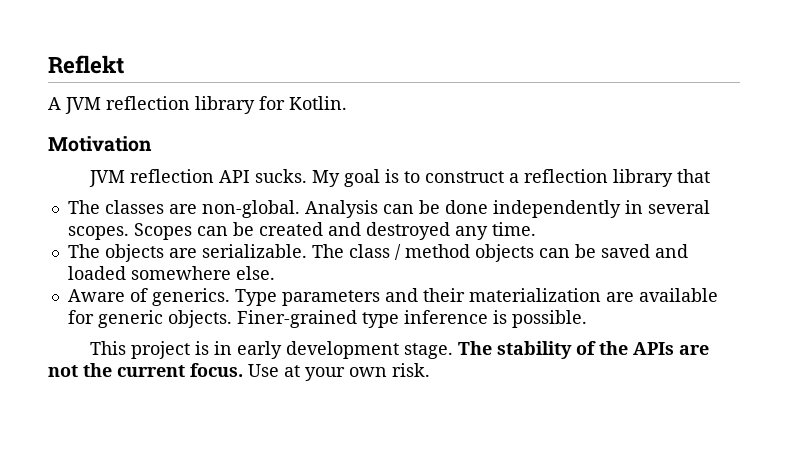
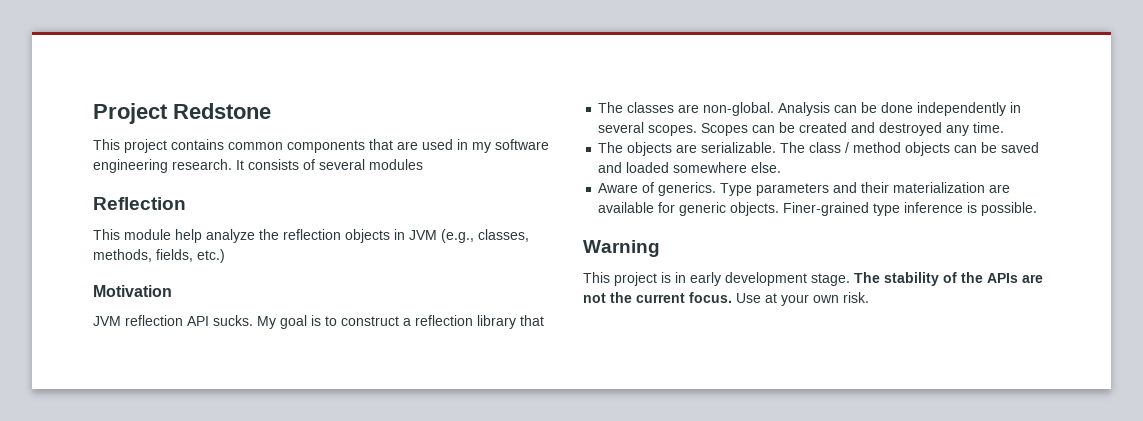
[48,55,124,74] [48,96,347,114] Reflekt // A JVM reflection library for Kotlin. -> [93,103,271,124] [93,139,549,153] [93,159,423,173] [93,197,186,210] [93,229,529,243] [93,249,225,263] Project Redstone // This project contains common components that are used in my software engineering research. It consists of several modules // Reflection // This module help analyze the reflection objects in JVM (e.g., classes, methods, fields, etc.)
(587, 319) none -> [583,240,660,257] // Warning

